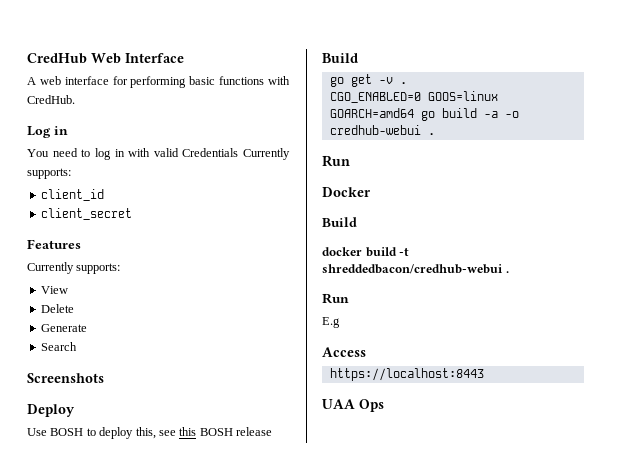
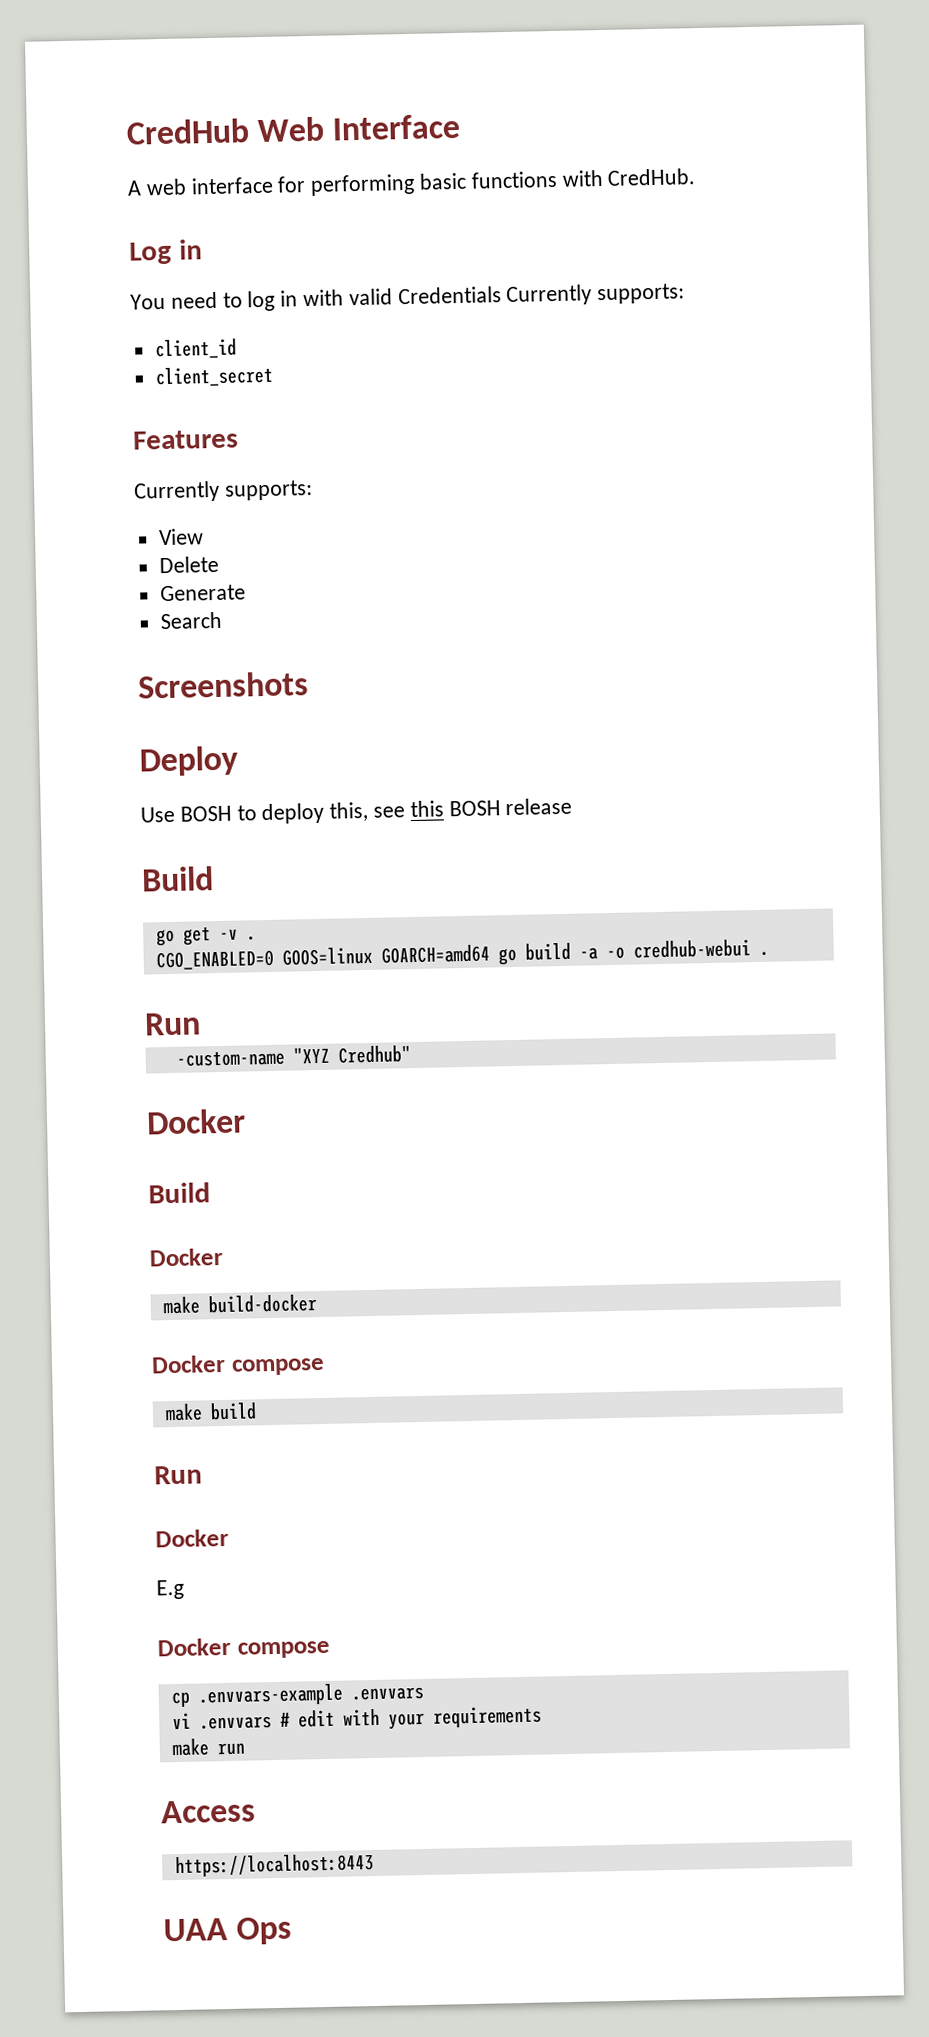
(350, 161) none -> [175,1045,411,1067] // -custom-name "XYZ Credhub"
[322,247,410,257] [322,264,509,274] [322,293,349,304] docker build -t shreddedbacon/credhub-webui . // Run -> [149,1247,223,1267] [162,1294,317,1315] [151,1354,325,1376] [164,1402,257,1422] [154,1465,203,1485] [155,1528,229,1548] Docker // make build-docker // Docker compose // make build // Run // Docker
(340, 322) none -> [157,1637,331,1659] [170,1683,424,1708] [171,1705,542,1730] [171,1738,245,1757] // Docker compose // cp .envvars-example .envvars // vi .envvars # edit with your requirements // make run

